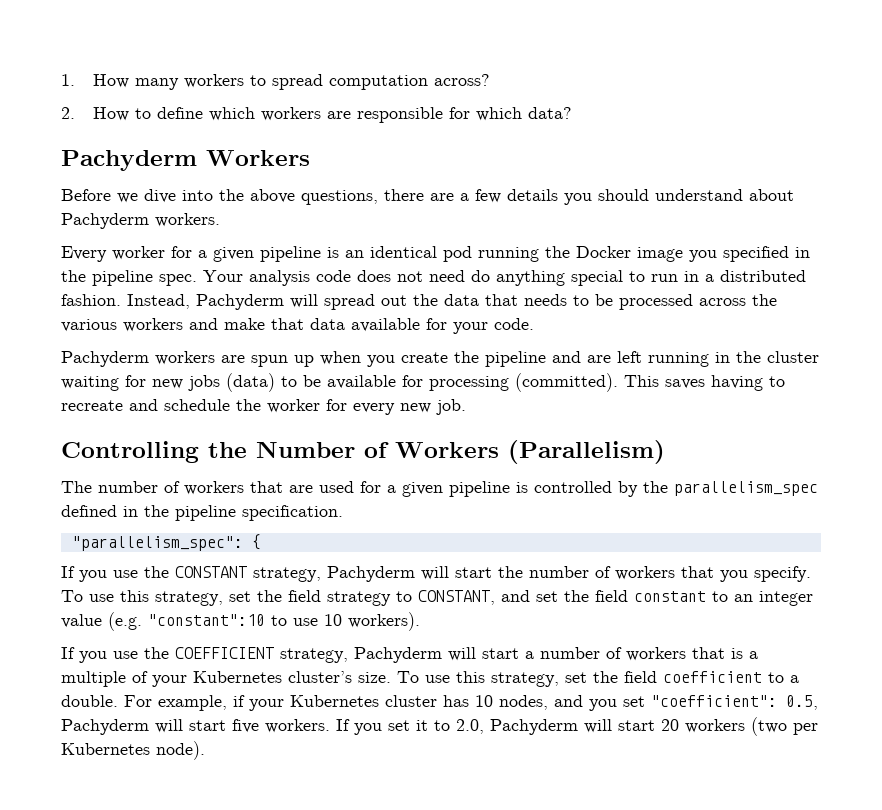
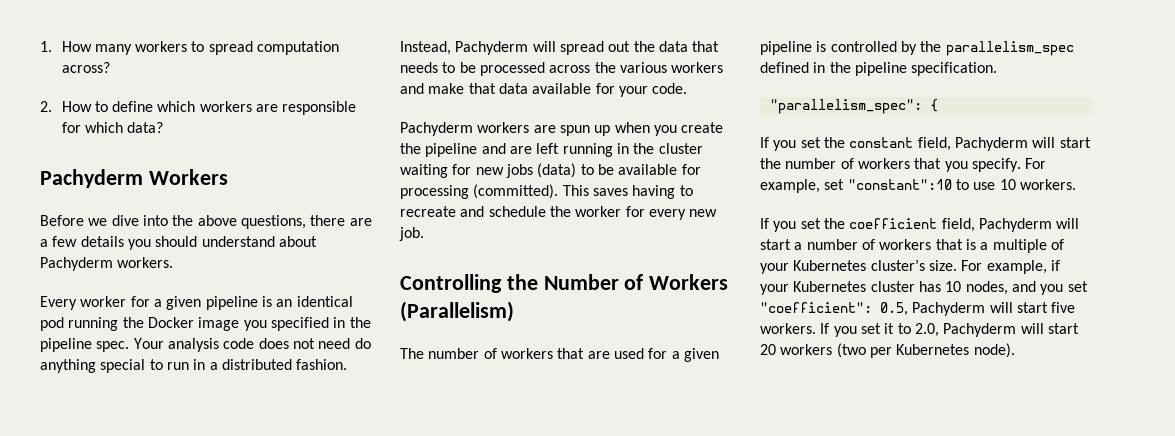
[113,566,321,582] use the CONSTANT strategy, -> [800,137,951,151] set the constant field,
[61,590,813,606] [61,612,142,631] To use this strategy, set the field strategy to CONSTANT, and set the field constant to an integer value (e.g. -> [1025,158,1047,169] [760,179,845,193] For example, set
[348,612,420,631] [61,647,348,663] workers). // If you use the COEFFICIENT strategy, -> [1019,179,1076,190] [760,218,975,232] workers. // If you set the coefficient field,
[397,671,799,687] [61,695,118,707] To use this strategy, set the field coefficient to a double. -> (957, 265) none

